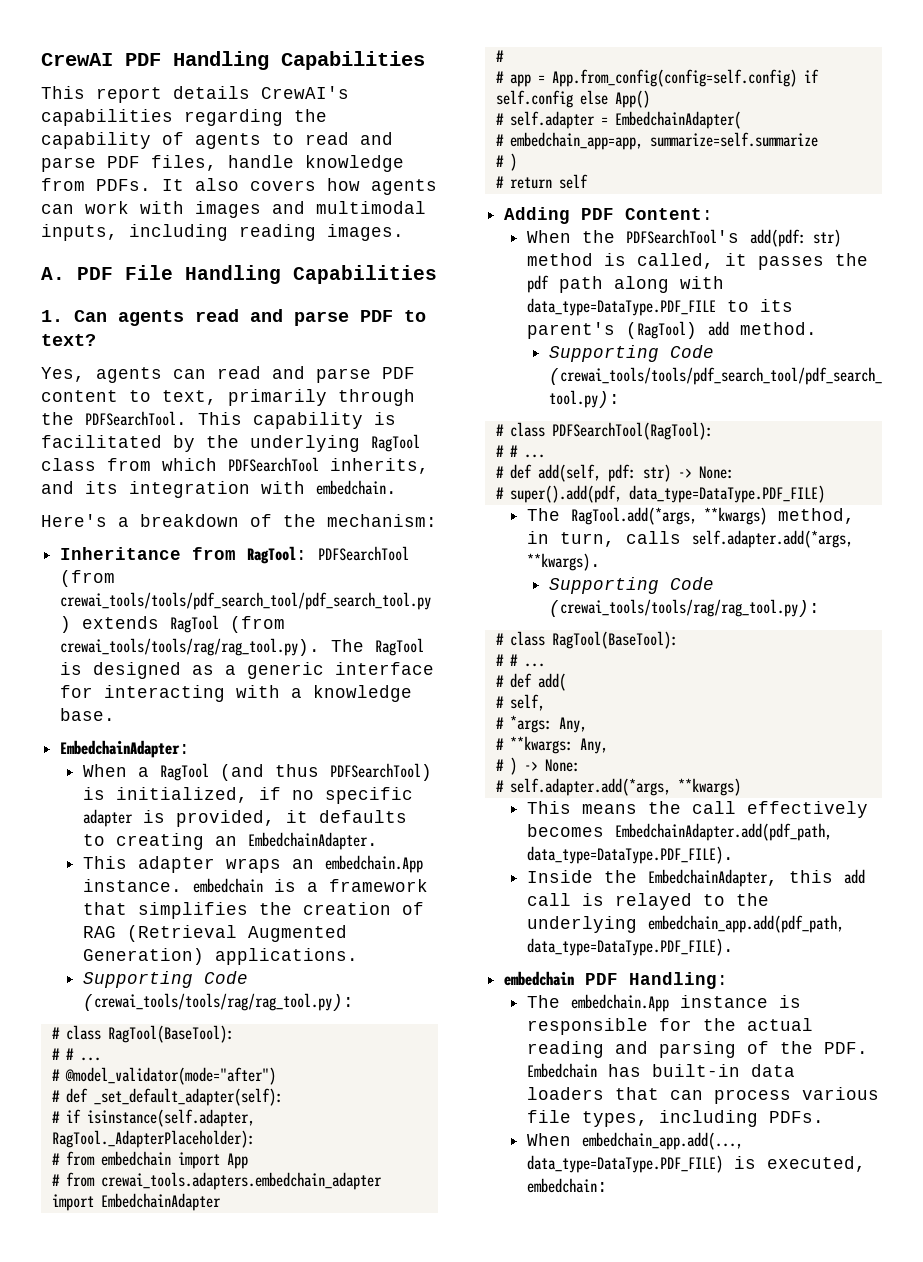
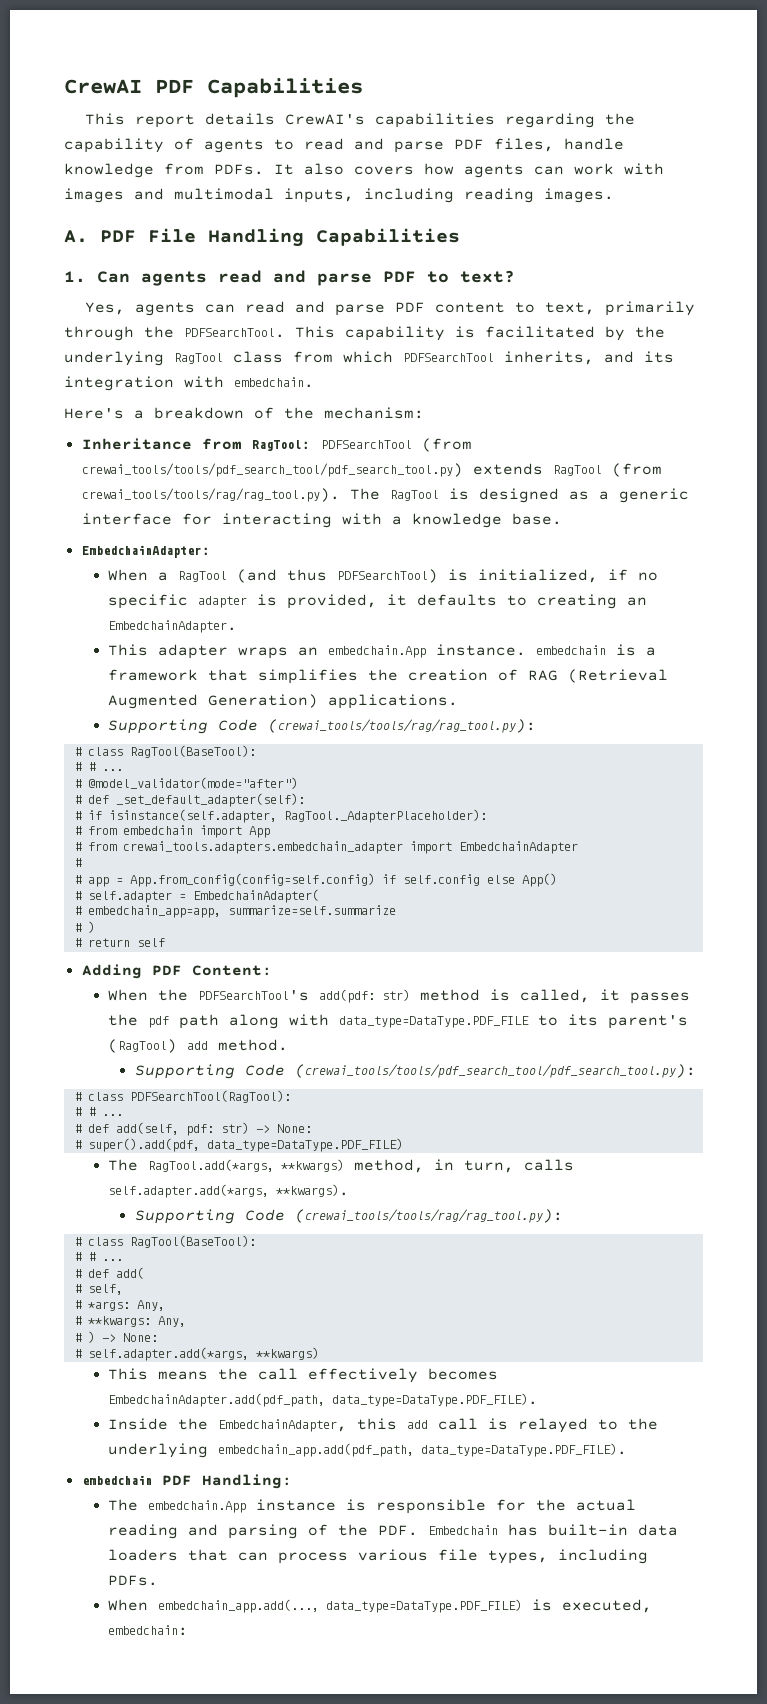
[173,51,269,70] Handling -> (194, 86) none

